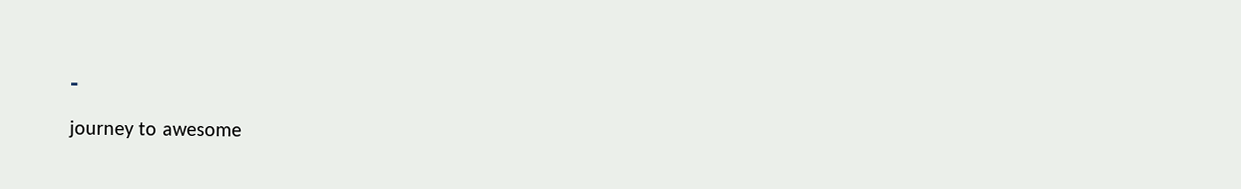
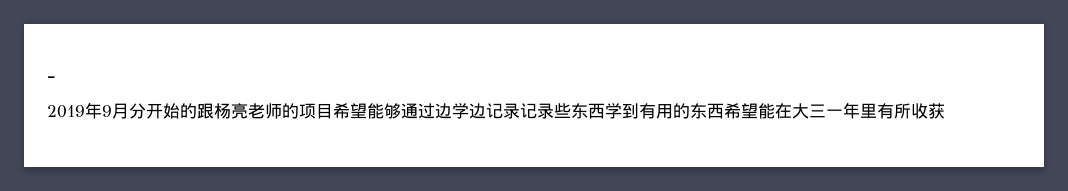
[68,120,242,139] journey to awesome -> [47,102,945,119] 2019年9月分开始的跟杨亮老师的项目希望能够通过边学边记录记录些东西学到有用的东西希望能在大三一年里有所收获

